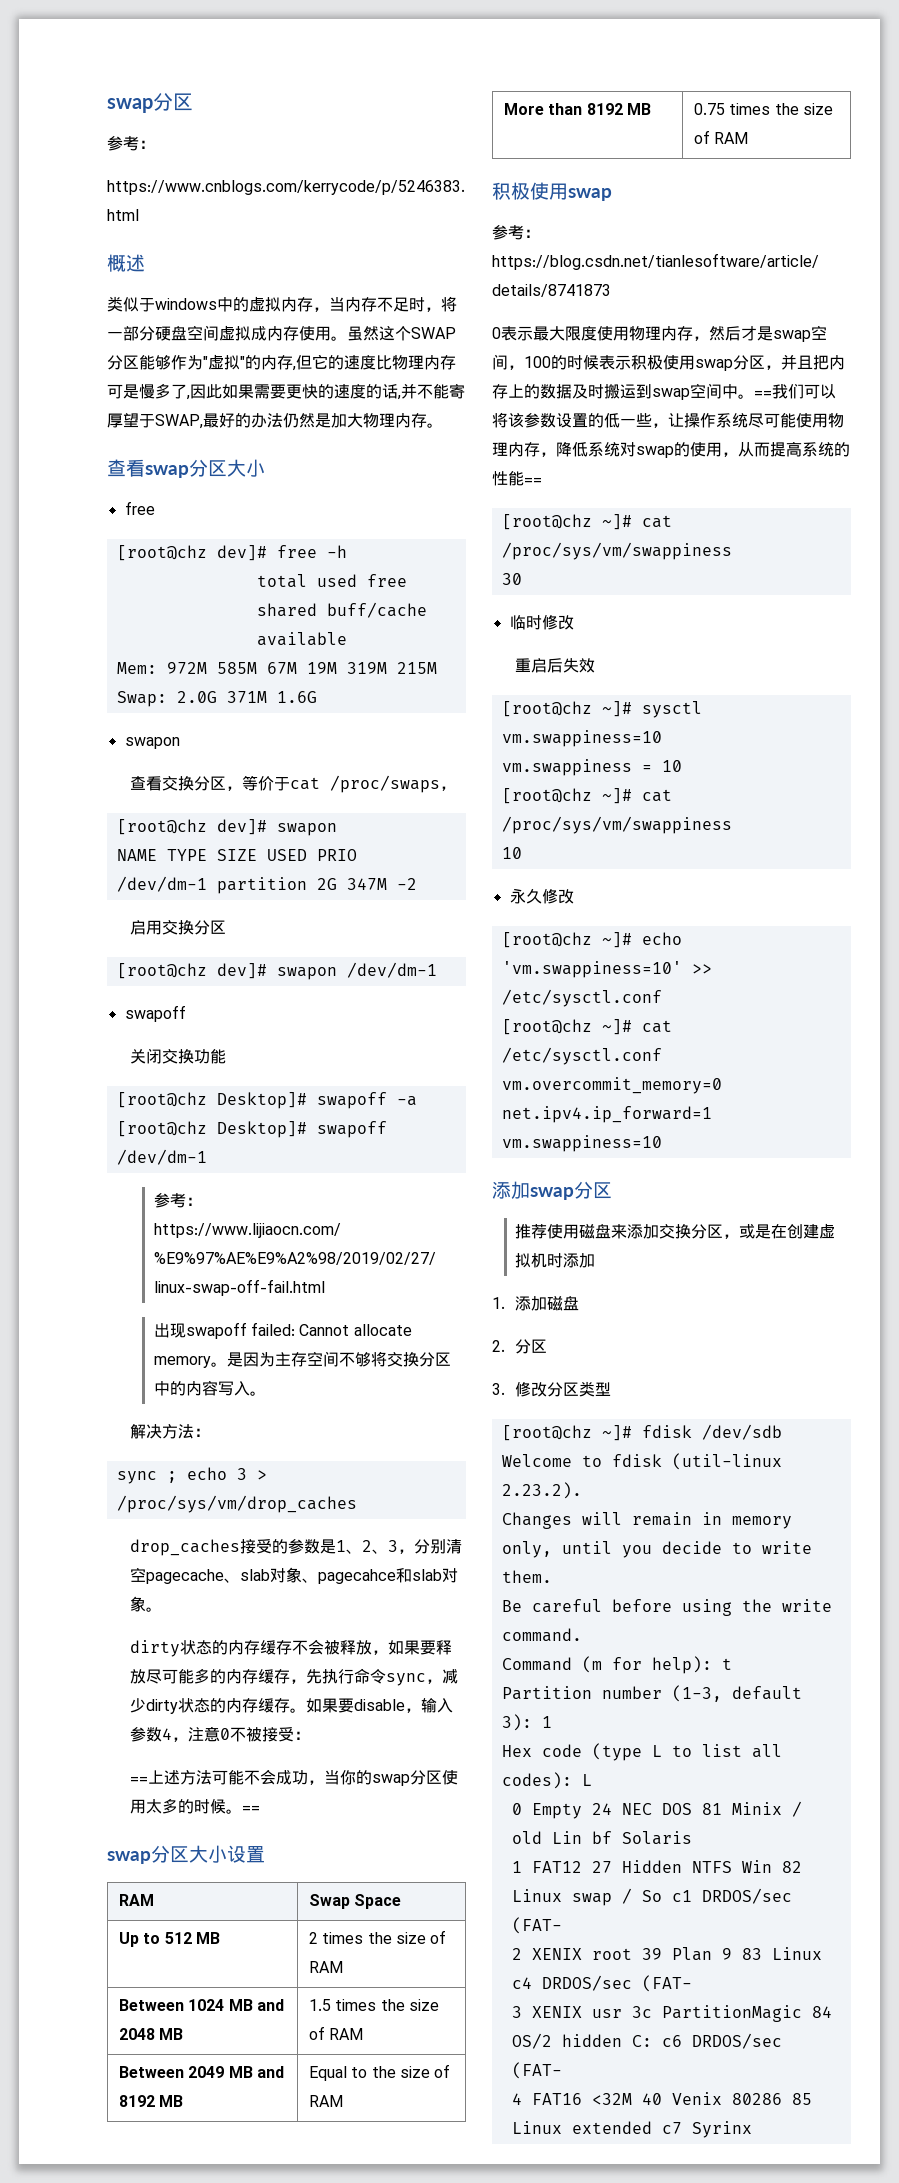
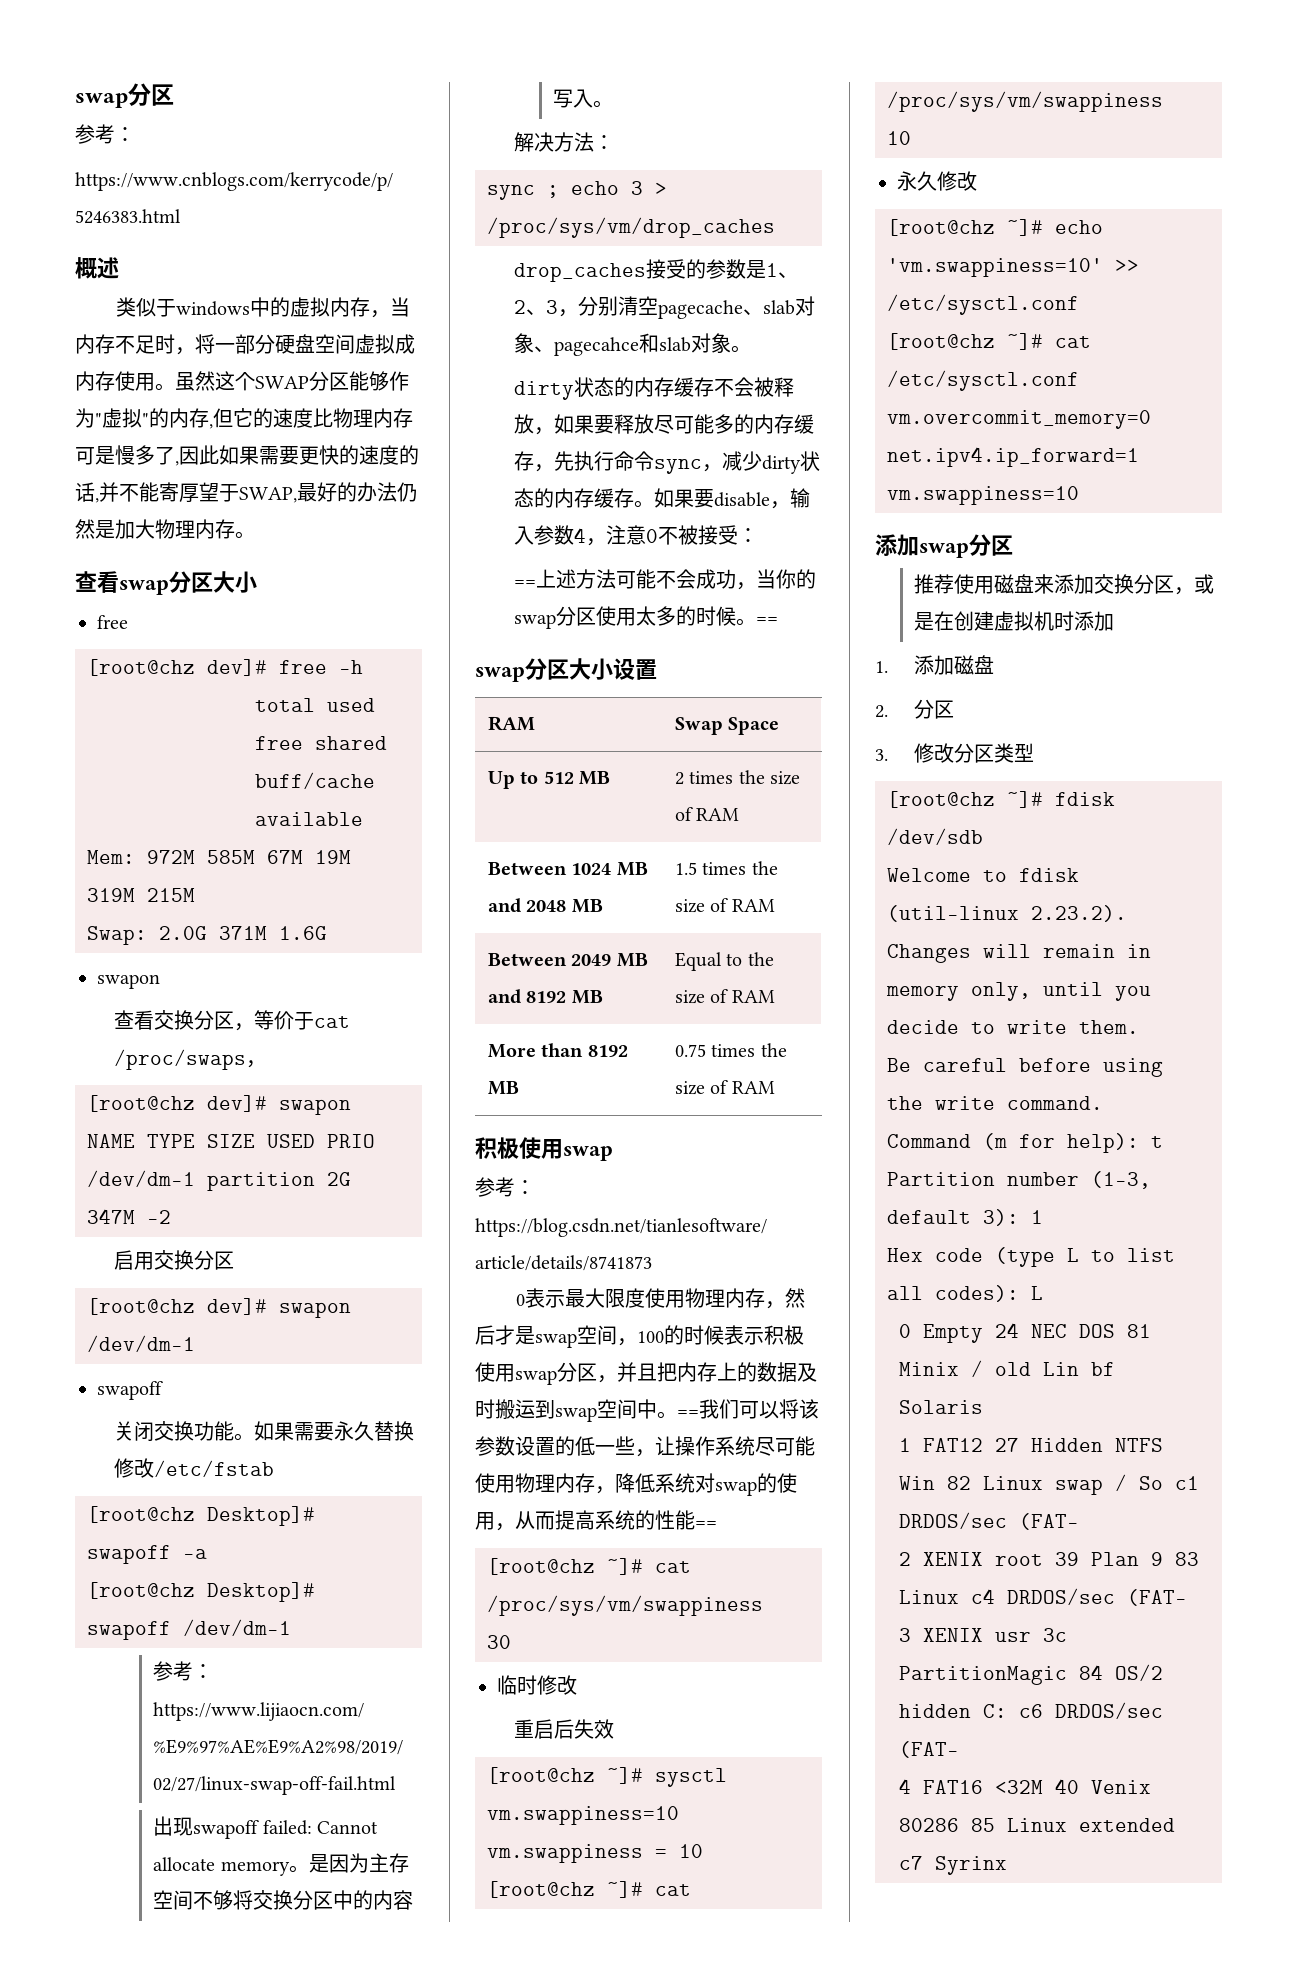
(227, 1056) none -> [234,1421,415,1441] [114,1458,275,1478] 。如果需要永久替换修改/etc/fstab

